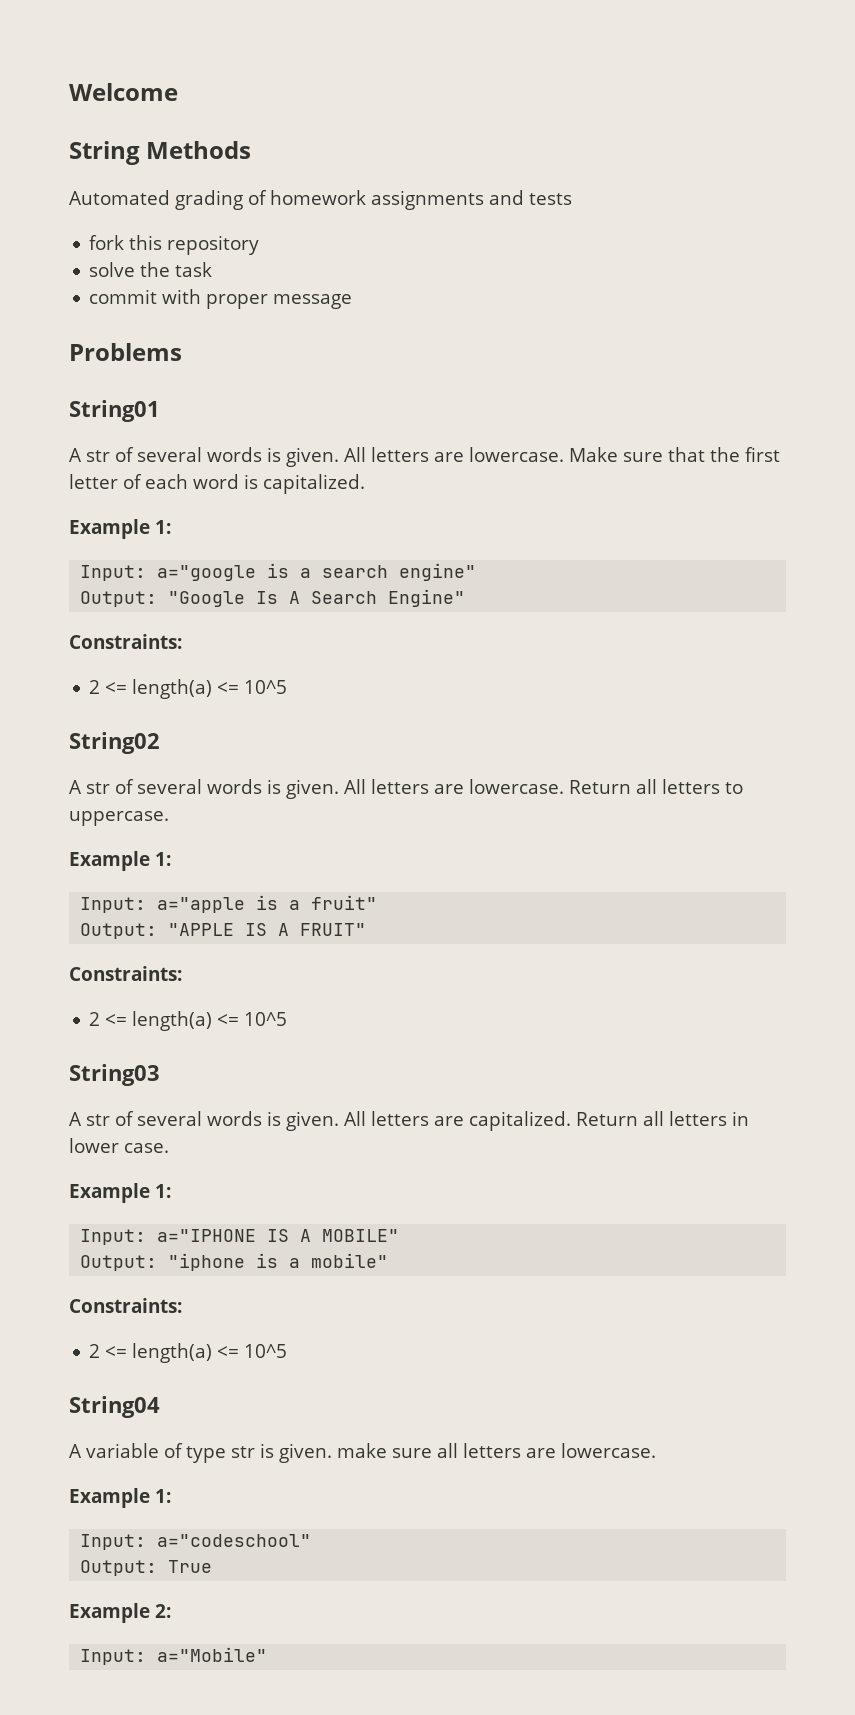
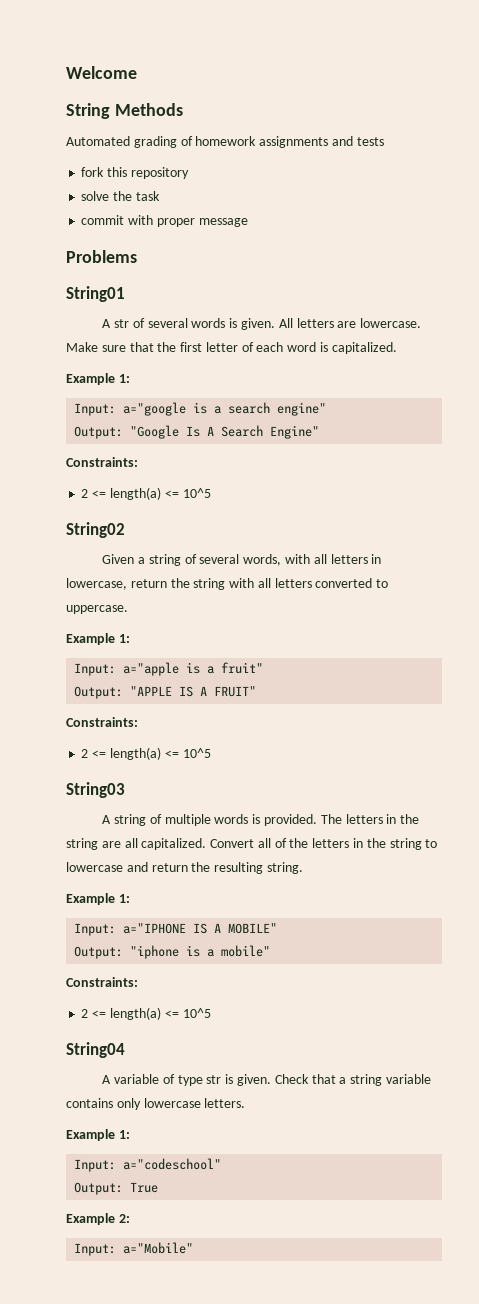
[69,779,720,799] A str of several words is given. All letters are lowercase. Return all letters -> [102,554,382,566] [66,578,373,590] Given a string of several words, with all letters in lowercase, return the string with all letters converted
[86,1111,749,1131] [69,1138,169,1153] str of several words is given. All letters are capitalized. Return all letters in lower case. -> [114,814,420,826] [66,838,438,850] [66,862,303,874] string of multiple words is provided. The letters in the string are all capitalized. Convert all of the letters in the string to lowercase and return the resulting string.
[337,1443,656,1458] make sure all letters are lowercase. -> [274,1074,431,1086] [66,1098,246,1110] Check that a string variable contains only lowercase letters.

